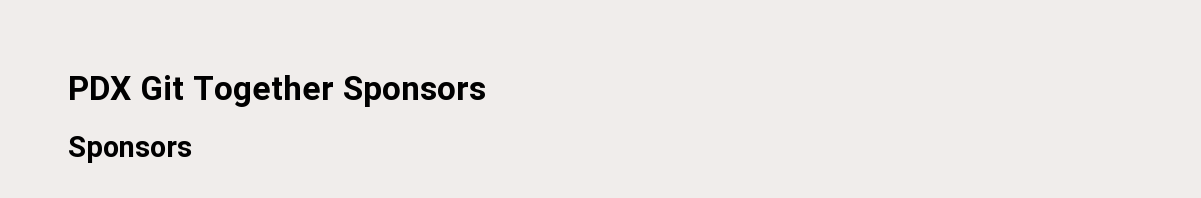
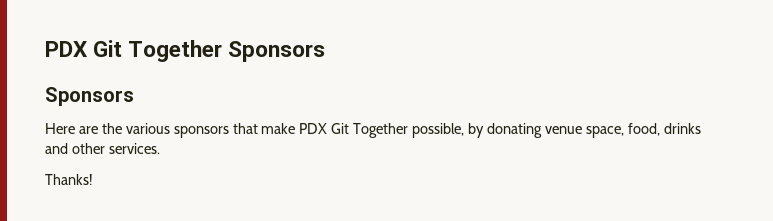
(192, 149) none -> [45,123,701,138] [45,143,160,154] [45,174,93,185] // Here are the various sponsors that make PDX Git Together possible, by donating venue space, food, drinks and other services. // Thanks!

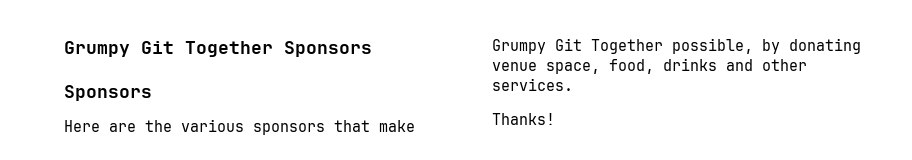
[45,41,88,57] PDX -> [64,41,130,57] Grumpy
[299,123,328,134] PDX -> [492,39,546,54] Grumpy

